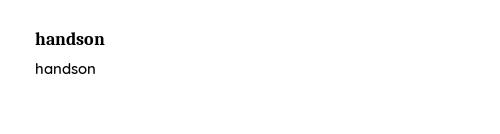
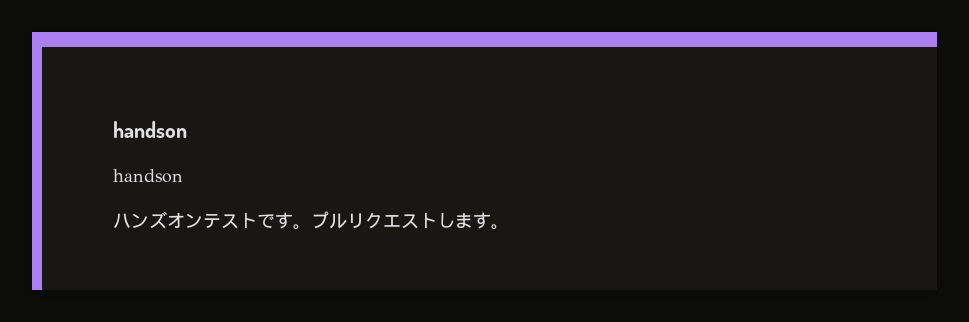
(96, 68) none -> [113,211,509,230] // ハンズオンテストです。プルリクエストします。

